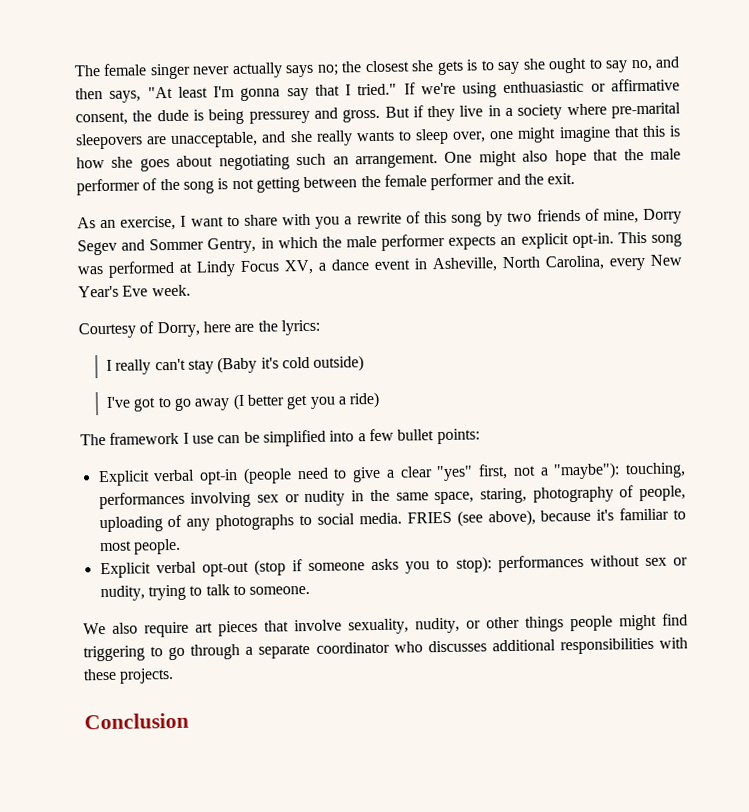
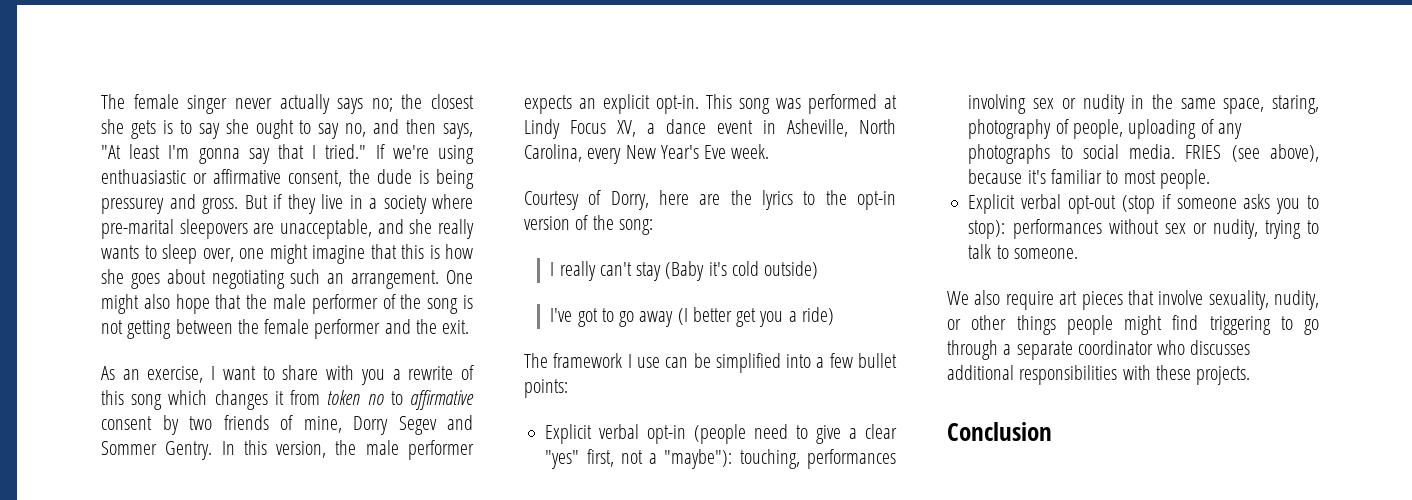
(483, 220) none -> [168,390,475,410] [101,416,152,430] which changes it from token no to affirmative consent
[207,236,318,254] Gentry, in which -> [165,440,327,460] Gentry. In this version,
[280,319,320,336] lyrics: -> [761,190,897,210] [524,215,653,235] lyrics to the opt-in version of the song:

